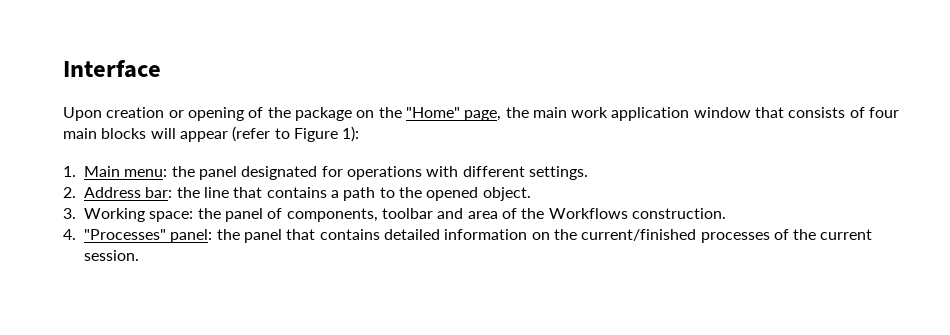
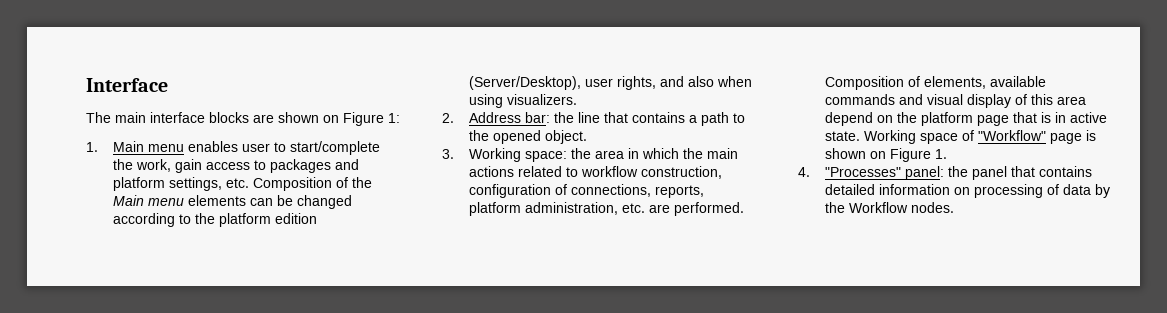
[63,107,900,121] [63,126,360,142] [63,166,588,180] Upon creation or opening of the package on the "Home" page, the main work application window that consists of four main blocks will appear (refer to Figure 1): // 1. Main menu: the panel designated for operations with different settings. -> [86,112,400,126] [86,141,381,155] [113,159,360,173] [113,177,373,191] [113,195,353,209] [113,213,318,227] [469,76,753,90] [469,94,578,108] The main interface blocks are shown on Figure 1: // 1. Main menu enables user to start/complete the work, gain access to packages and platform settings, etc. Composition of the Main menu elements can be changed according to the platform edition (Server/Desktop), user rights, and also when using visualizers.
[224,208,726,222] panel of components, toolbar and area of the Workflows construction. -> [595,148,739,159] [469,166,723,179] [469,184,705,198] [469,202,745,216] [825,76,1047,90] [825,94,1087,108] [825,112,1108,126] [825,130,1097,144] [825,148,948,162] area in which the main actions related to workflow construction, configuration of connections, reports, platform administration, etc. are performed. Composition of elements, available commands and visual display of this area depend on the platform page that is in active state. Working space of "Workflow" page is shown on Figure 1.
[553,229,873,243] [84,250,139,261] the current/finished processes of the current session. -> [974,184,1111,198] [825,202,955,213] processing of data by the Workflow nodes.

